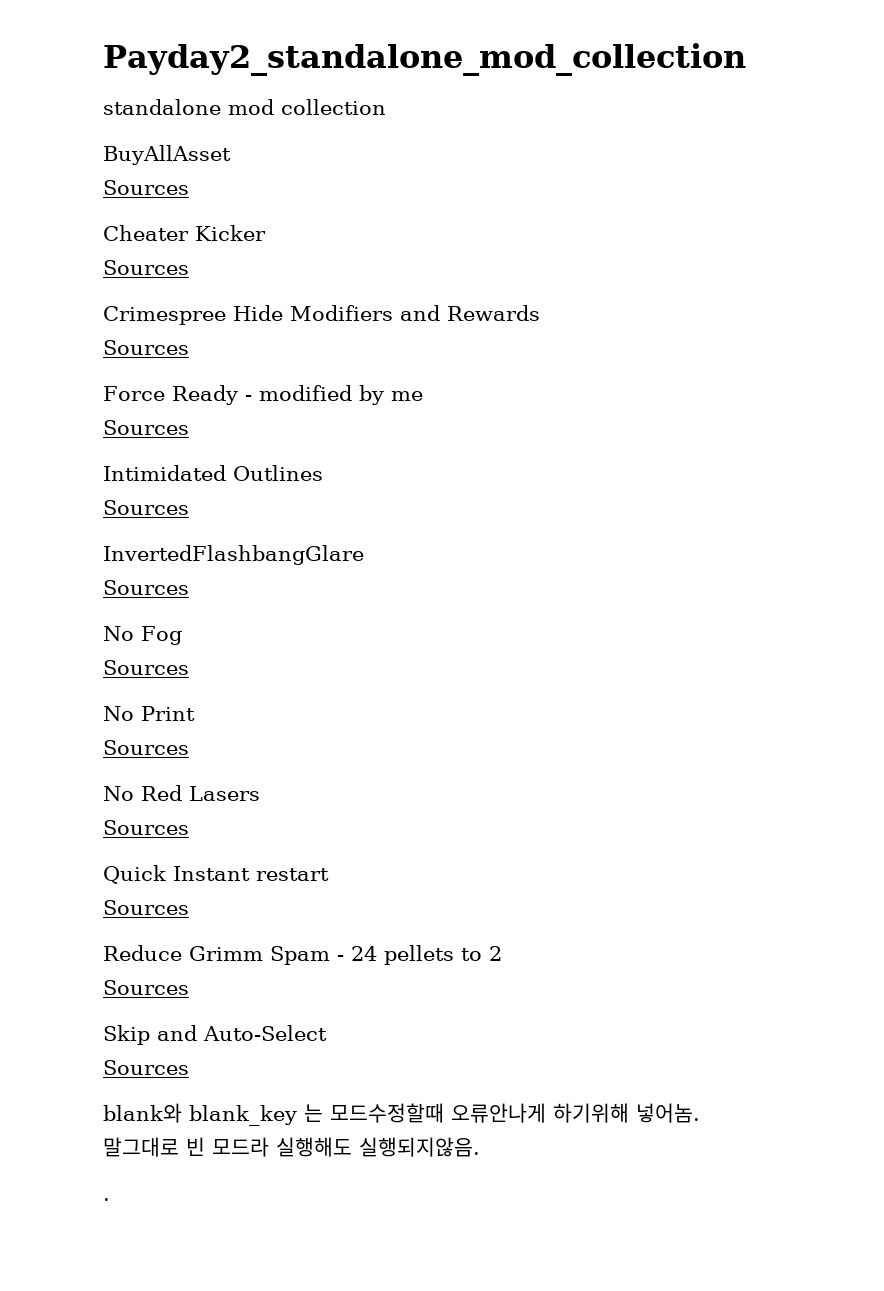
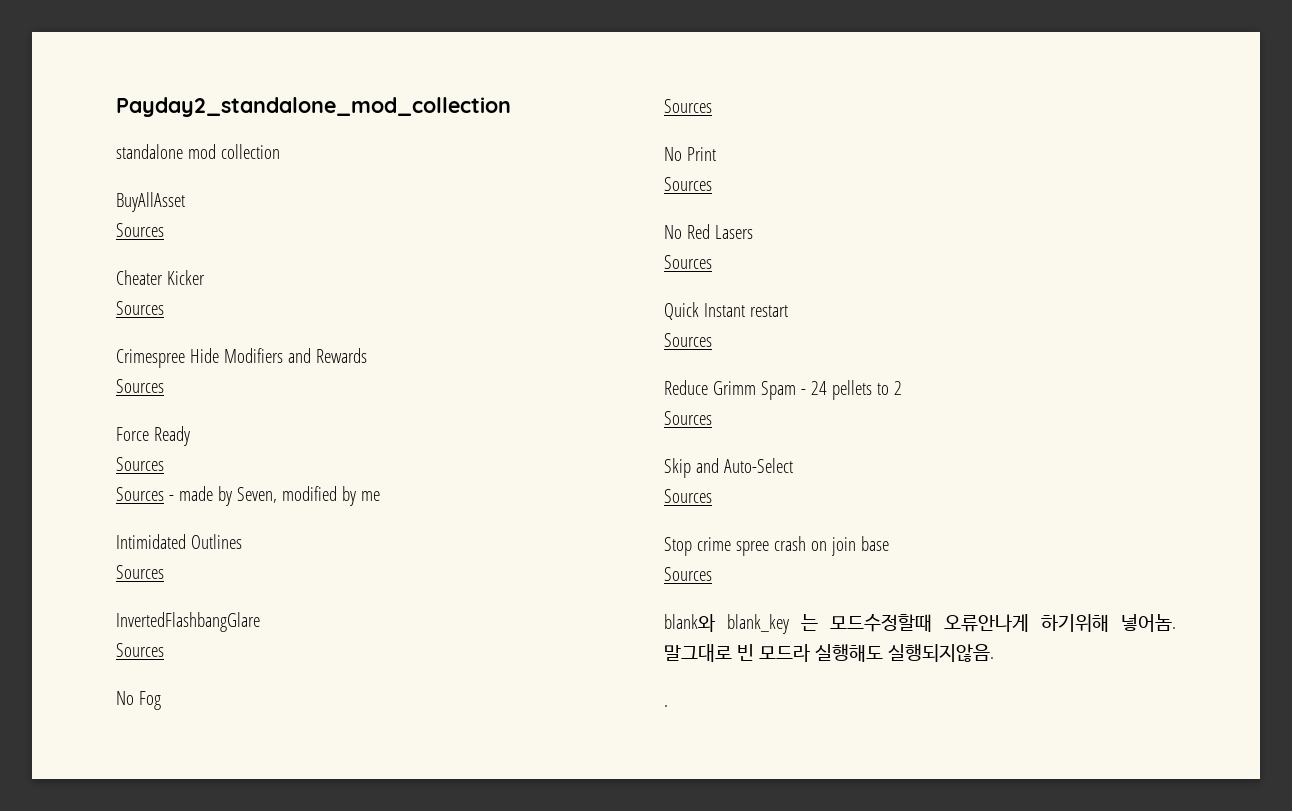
[244,395,252,401] - -> [116,457,164,471] [116,486,277,506] // Sources // Sources - made by Seven,
[103,420,189,435] // Sources -> (380, 496) none
(189, 1067) none -> [664,536,889,556] [664,567,712,581] // Stop crime spree crash on join base // Sources

